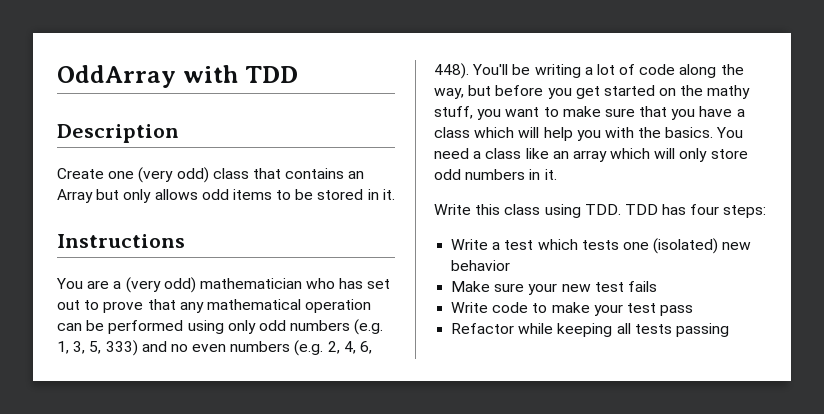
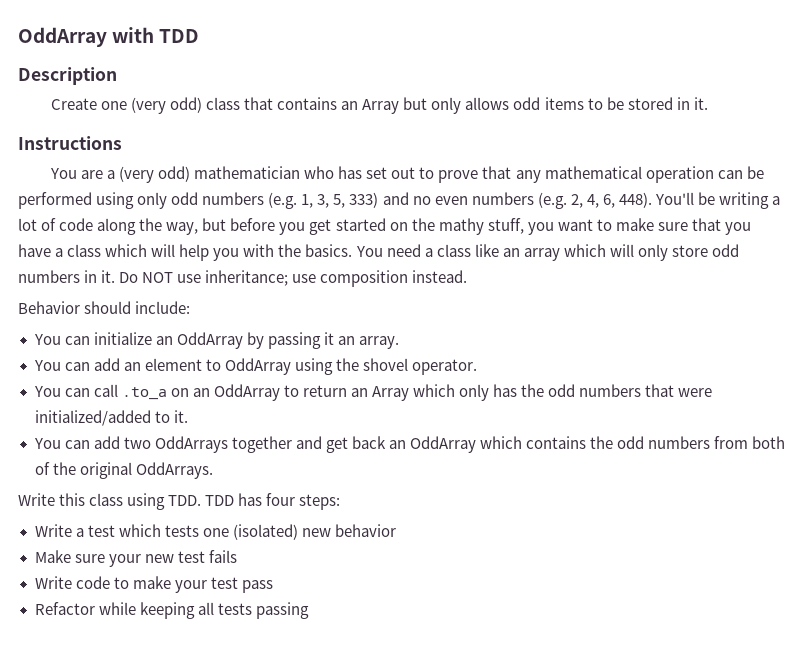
(557, 174) none -> [119,270,468,287] [18,301,191,314] [33,332,399,349] [33,358,478,375] [33,384,713,401] [34,410,188,426] [33,436,786,453] [34,462,213,479] Do NOT use inheritance; use composition instead. // Behavior should include: // You can initialize an OddArray by passing it an array. // You can add an element to OddArray using the shovel operator. // You can call .to_a on an OddArray to return an Array which only has the odd numbers that were initialized/added to it. // You can add two OddArrays together and get back an OddArray which contains the odd numbers from both of the original OddArrays.

